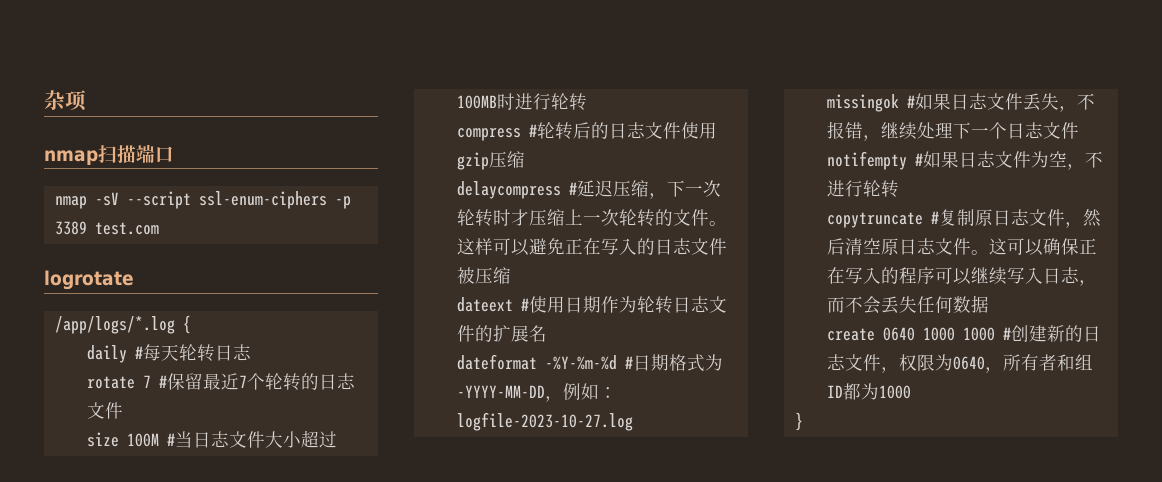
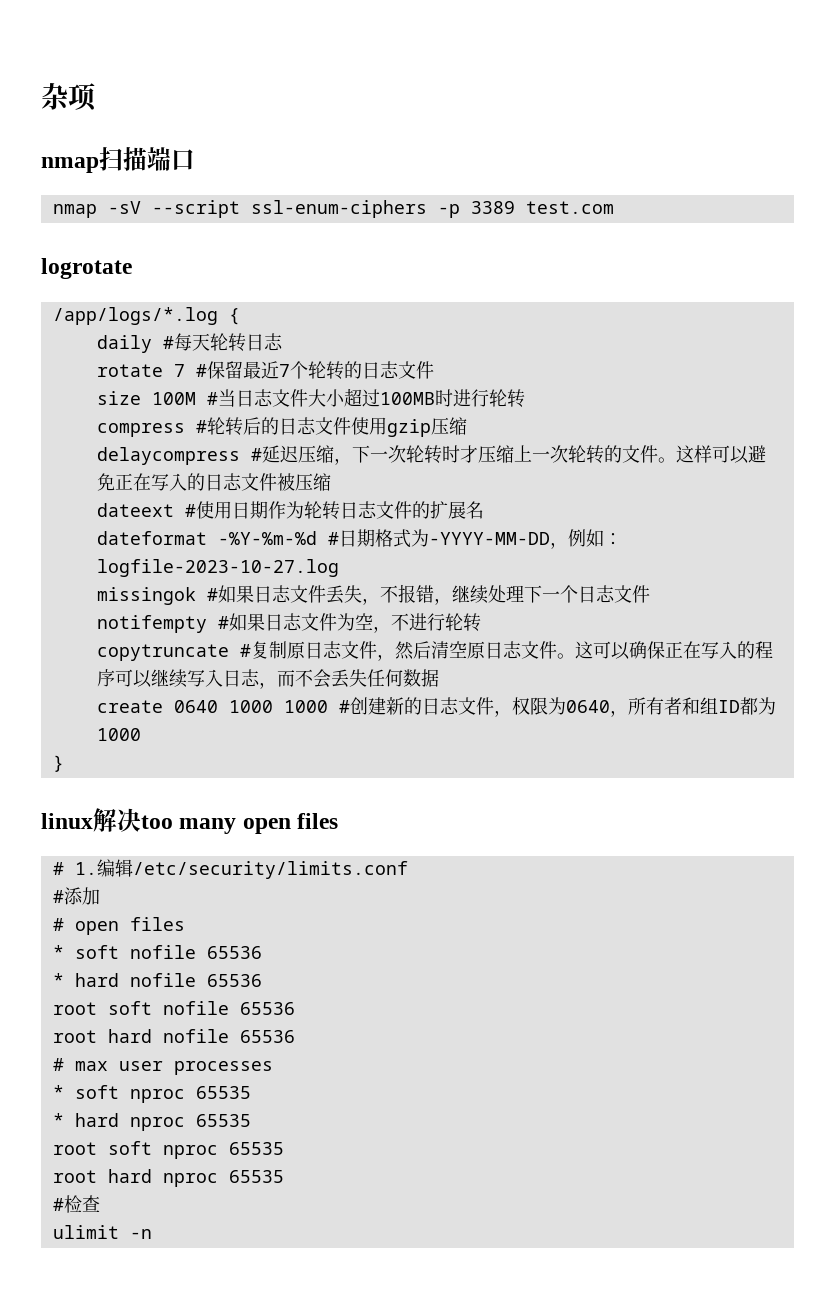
(803, 421) none -> [41,808,339,834] [53,859,408,879] [53,887,100,905] [53,917,185,935] [53,945,262,959] [53,973,262,987] [53,1001,295,1015] [53,1029,295,1043] [53,1058,273,1075] [53,1085,251,1103] [53,1113,251,1131] [53,1141,284,1159] [53,1169,284,1187] [53,1195,100,1213] [53,1225,152,1239] // linux解决too many open files // # 1.编辑/etc/security/limits.conf // #添加 // # open files // * soft nofile 65536 // * hard nofile 65536 // root soft nofile 65536 // root hard nofile 65536 // # max user processes // * soft nproc 65535 // * hard nproc 65535 // root soft nproc 65535 // root hard nproc 65535 // #检查 // ulimit -n

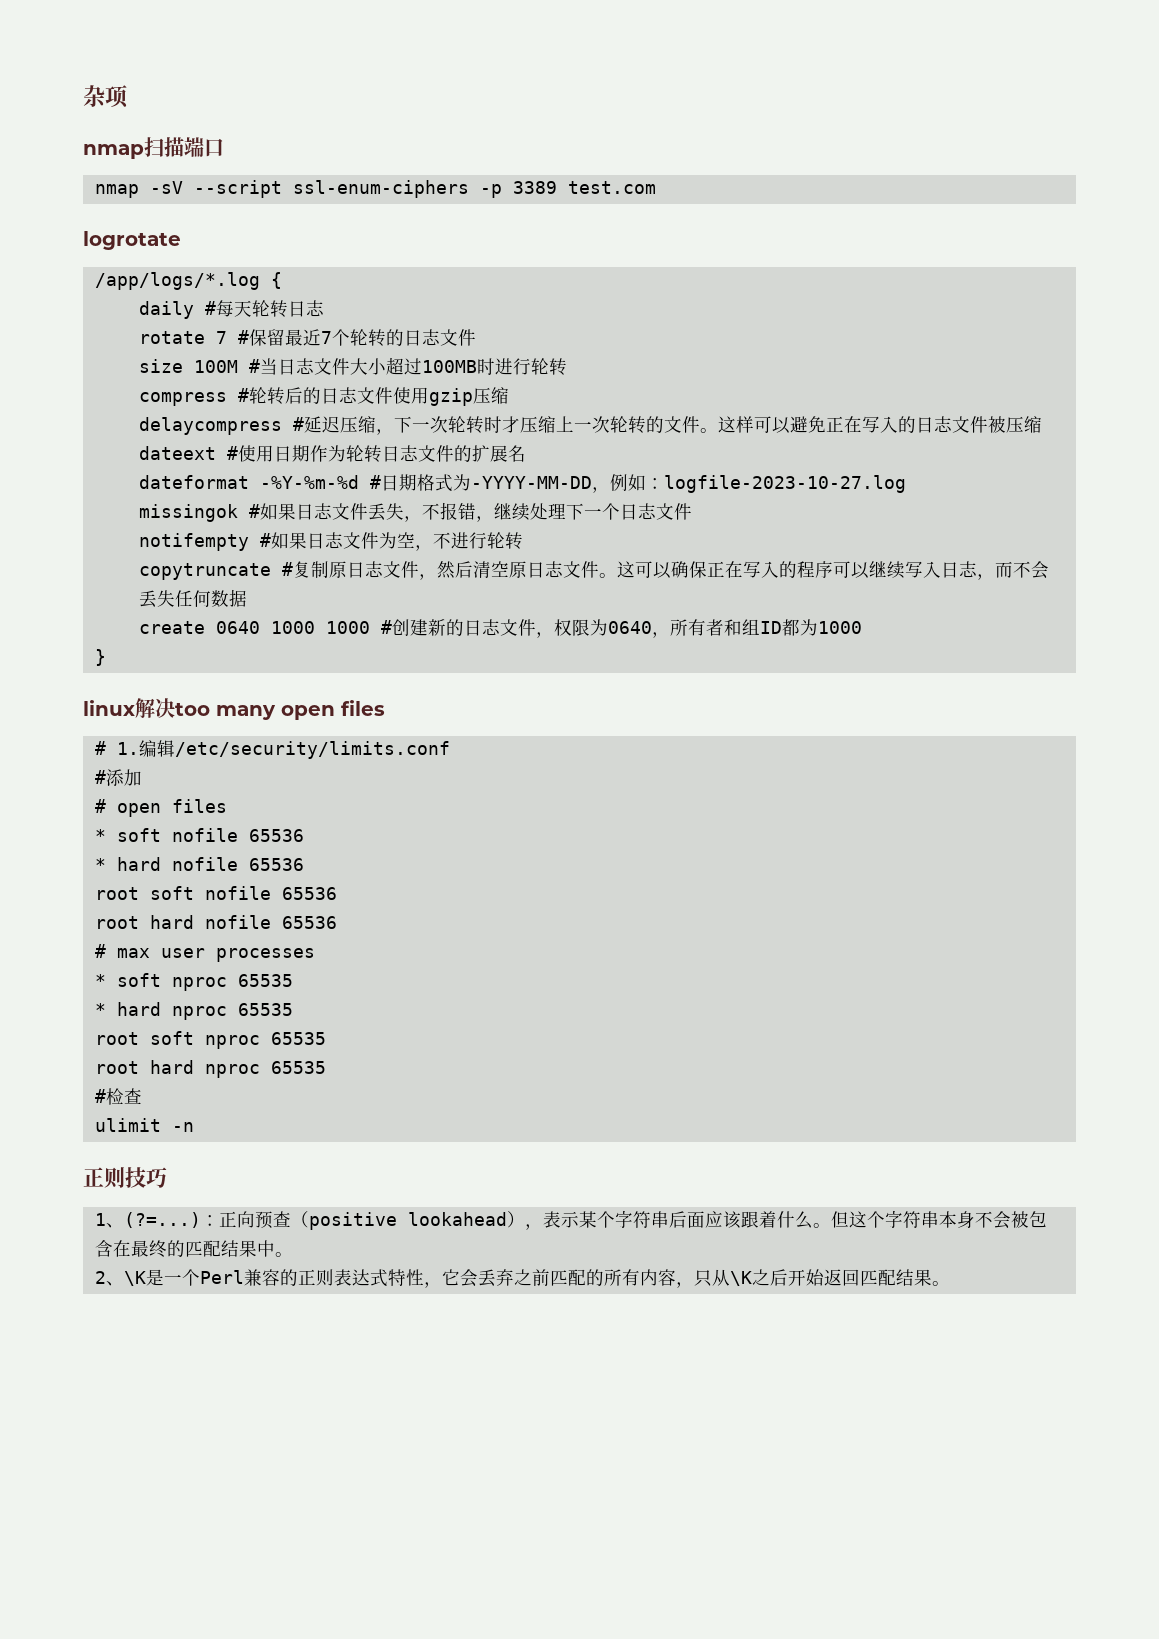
(152, 1234) none -> [83,1167,167,1189] [95,1210,1047,1230] [95,1240,293,1258] [95,1269,950,1288] // 正则技巧 // 1、(?=...)：正向预查（positive lookahead），表示某个字符串后面应该跟着什么。但这个字符串本身不会被包含在最终的匹配结果中。 // 2、\K是一个Perl兼容的正则表达式特性，它会丢弃之前匹配的所有内容，只从\K之后开始返回匹配结果。

